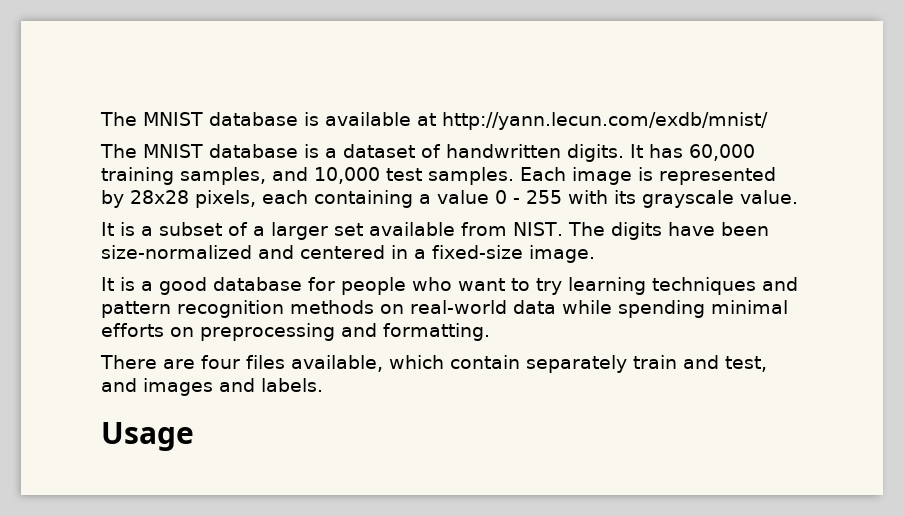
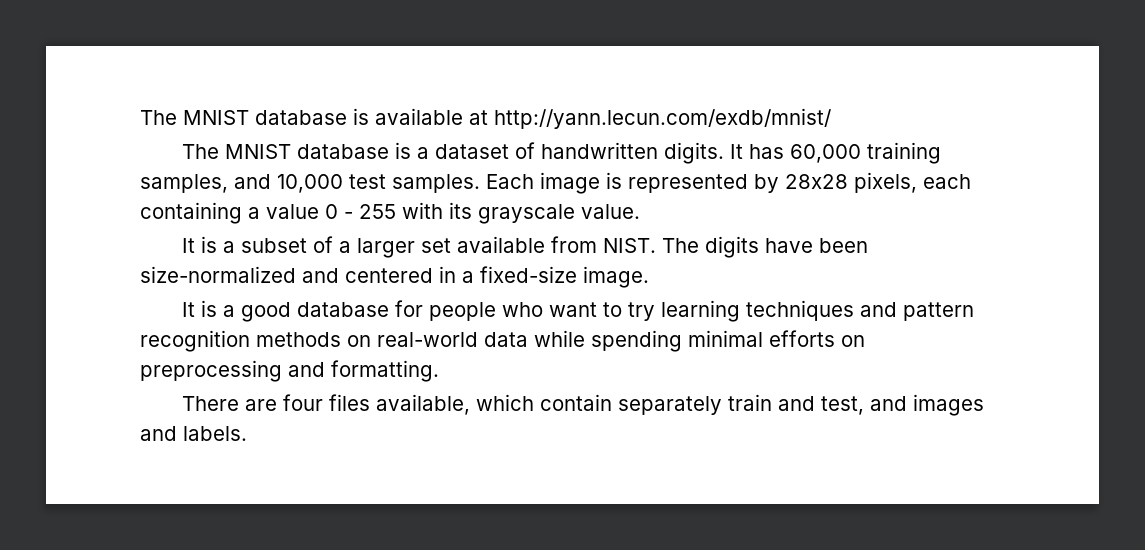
[101,422,194,451] // Usage -> (247, 433) none

